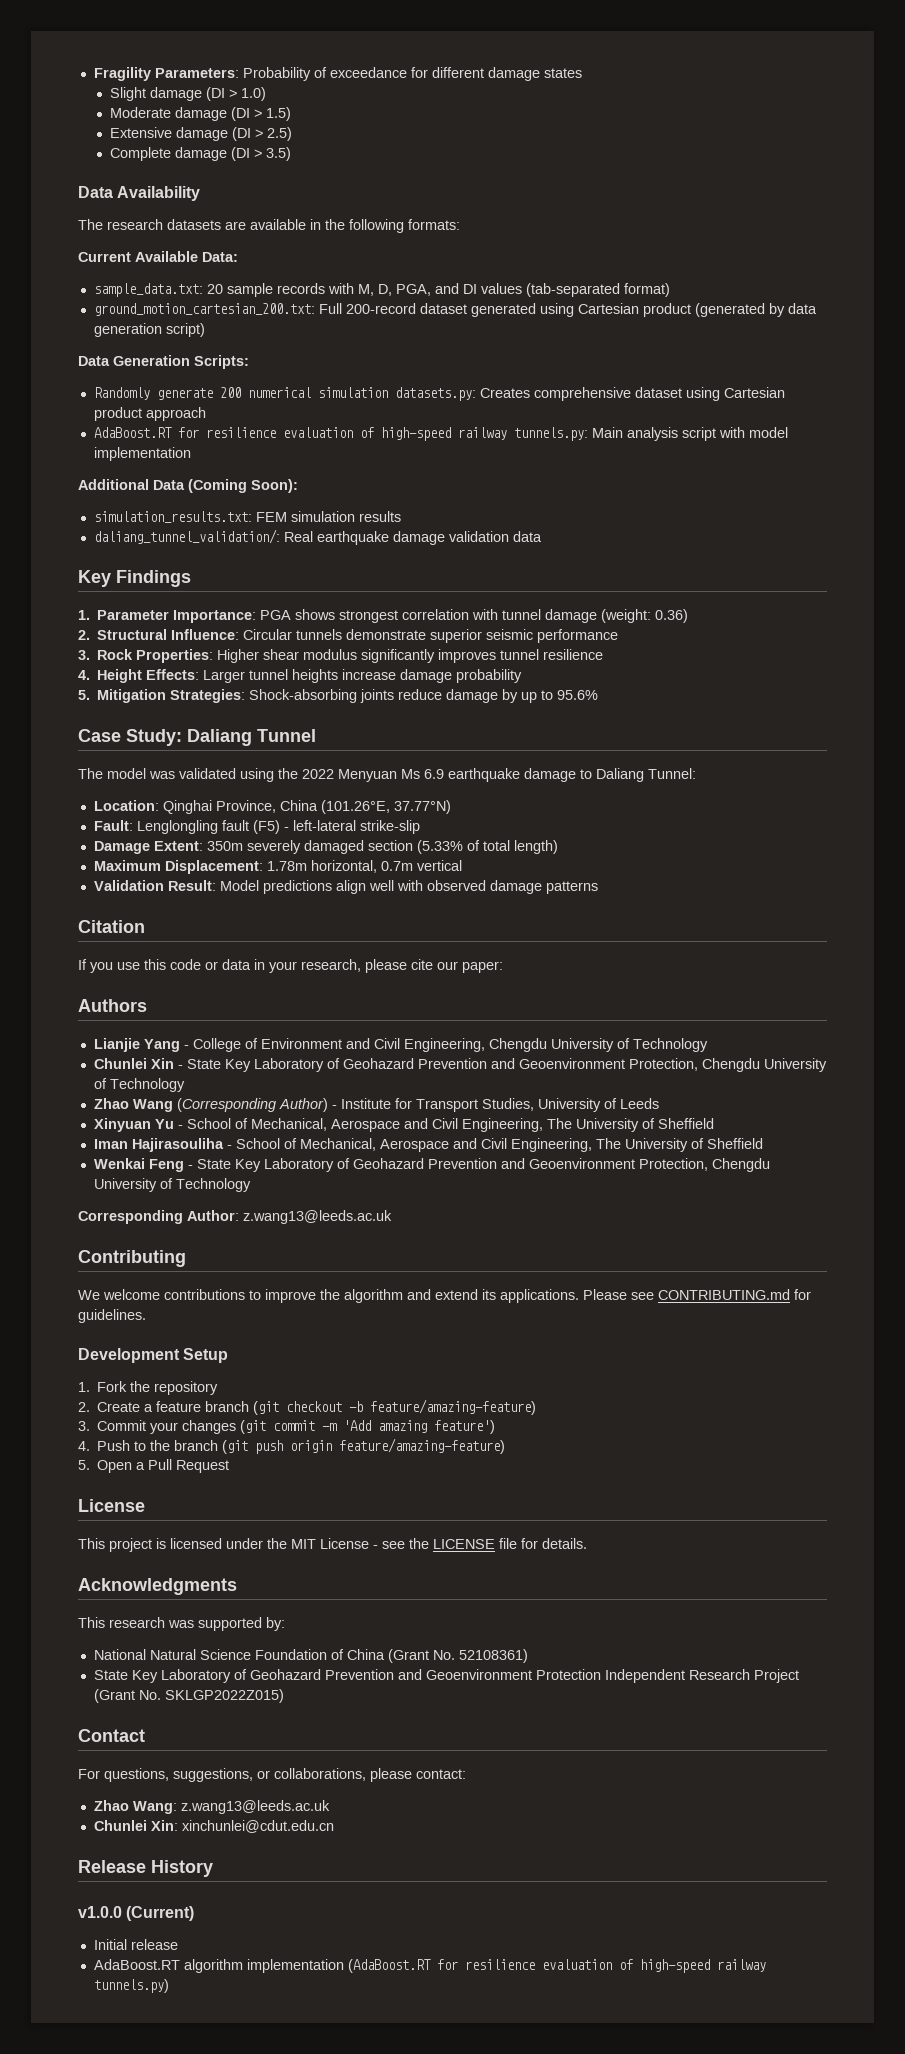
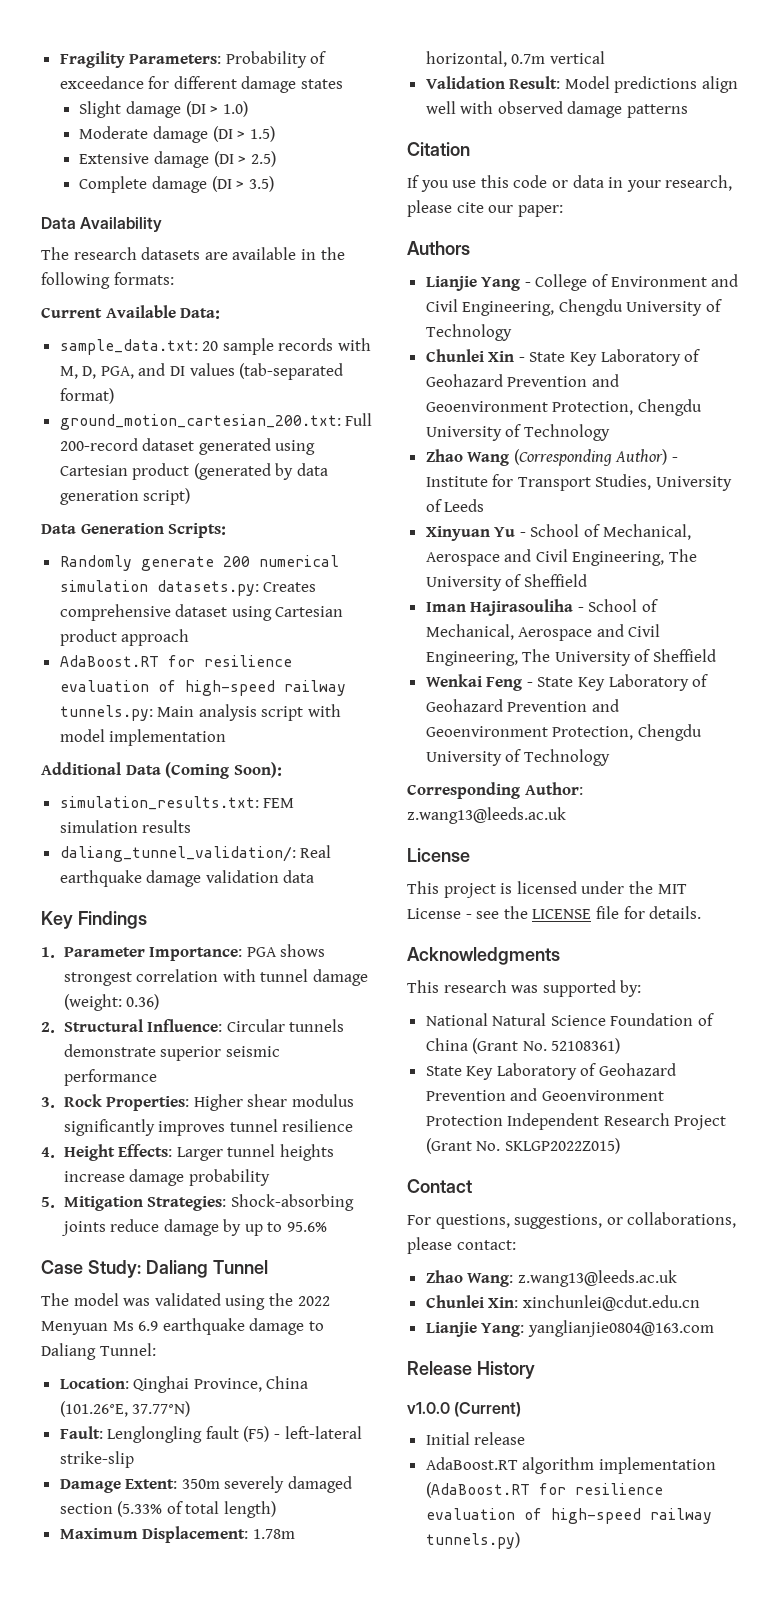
[78,1250,186,1267] [78,1289,811,1303] [78,1309,146,1323] [78,1348,229,1363] [78,1381,219,1395] [78,1399,537,1415] [78,1420,496,1434] [78,1438,506,1454] [78,1459,230,1473] // Contributing // We welcome contributions to improve the algorithm and extend its applications. Please see CONTRIBUTING.md for guidelines. // Development Setup // 1. Fork the repository // 2. Create a feature branch (git checkout -b feature/amazing-feature) // 3. Commit your changes (git commit -m 'Add amazing feature') // 4. Push to the branch (git push origin feature/amazing-feature) // 5. Open a Pull Request -> (566, 815) none
(334, 1826) none -> [425,1320,714,1337] // Lianjie Yang: yanglianjie0804@163.com

